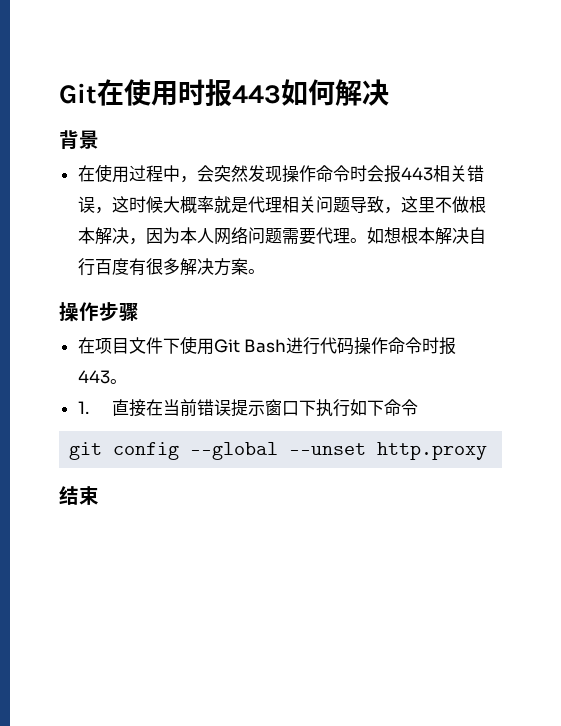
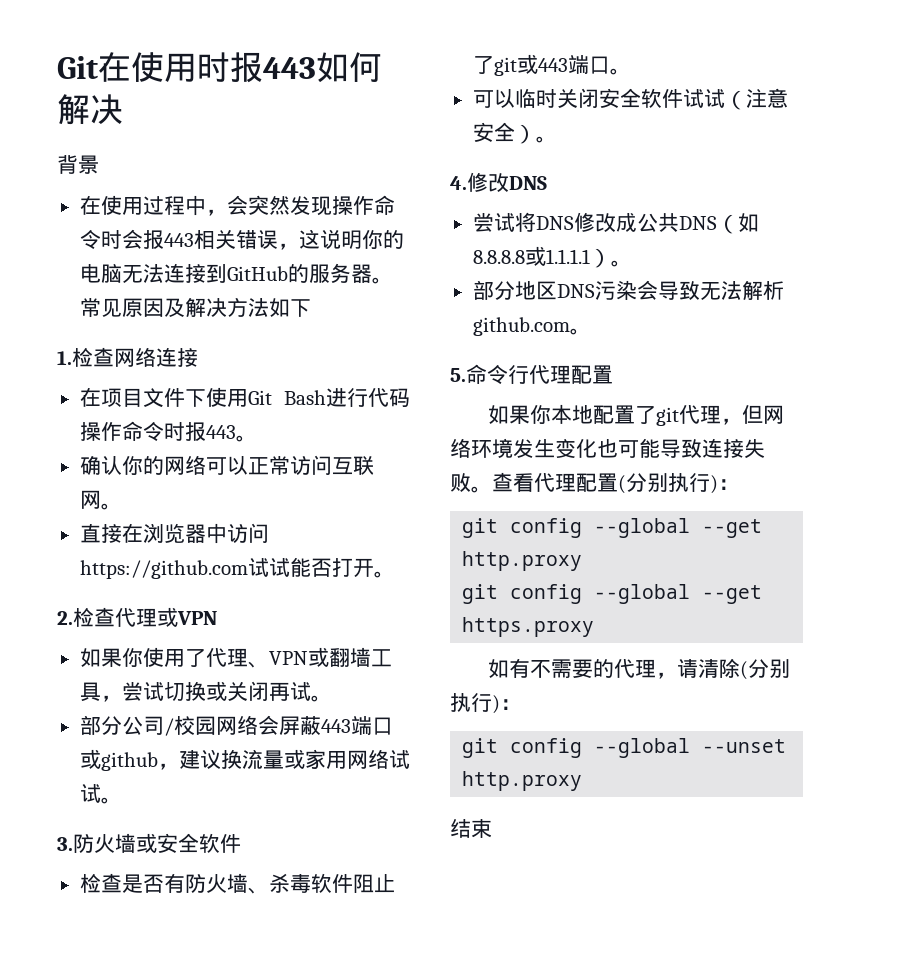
[128,196,486,214] [77,227,486,245] [77,258,265,276] [59,302,139,322] 时候大概率就是代理相关问题导致，这里不做根本解决，因为本人网络问题需要代理。如想根本解决自行百度有很多解决方案。 // 操作步骤 -> [319,229,404,249] [79,263,393,284] [79,297,311,317] [57,347,198,367] 说明你的电脑无法连接到GitHub的服务器。常见原因及解决方法如下 // 1.检查网络连接
[77,399,418,417] 1.直接在当前错误提示窗口下执行如下命令 -> [79,455,374,476] [79,490,122,510] [79,523,269,544] [79,557,395,579] [57,607,217,627] [79,647,392,668] [79,681,332,702] [79,715,393,736] [79,749,410,771] [79,784,122,804] [57,833,241,853] [79,873,395,894] [472,54,631,76] [472,88,788,110] [472,122,557,144] [450,172,547,192] [472,212,759,234] [472,246,632,268] [472,280,784,300] [472,317,591,336] [450,364,613,385] [488,404,785,426] [450,438,765,459] [450,472,739,494] [462,518,763,538] [462,551,583,571] [462,584,763,604] [462,617,595,637] [488,658,791,680] [450,693,521,714] 确认你的网络可以正常访问互联网。 // 直接在浏览器中访问https://github.com试试能否打开。 // 2.检查代理或VPN // 如果你使用了代理、VPN或翻墙工具，尝试切换或关闭再试。 // 部分公司/校园网络会屏蔽443端口或github，建议换流量或家用网络试试。 // 3.防火墙或安全软件 // 检查是否有防火墙、杀毒软件阻止了git或443端口。 // 可以临时关闭安全软件试试（注意安全）。 // 4.修改DNS // 尝试将DNS修改成公共DNS（如8.8.8.8或1.1.1.1）。 // 部分地区DNS污染会导致无法解析github.com。 // 5.命令行代理配置 // 如果你本地配置了git代理，但网络环境发生变化也可能导致连接失败。查看代理配置(分别执行)： // git config --global --get http.proxy // git config --global --get https.proxy // 如有不需要的代理，请清除(分别执行)：

